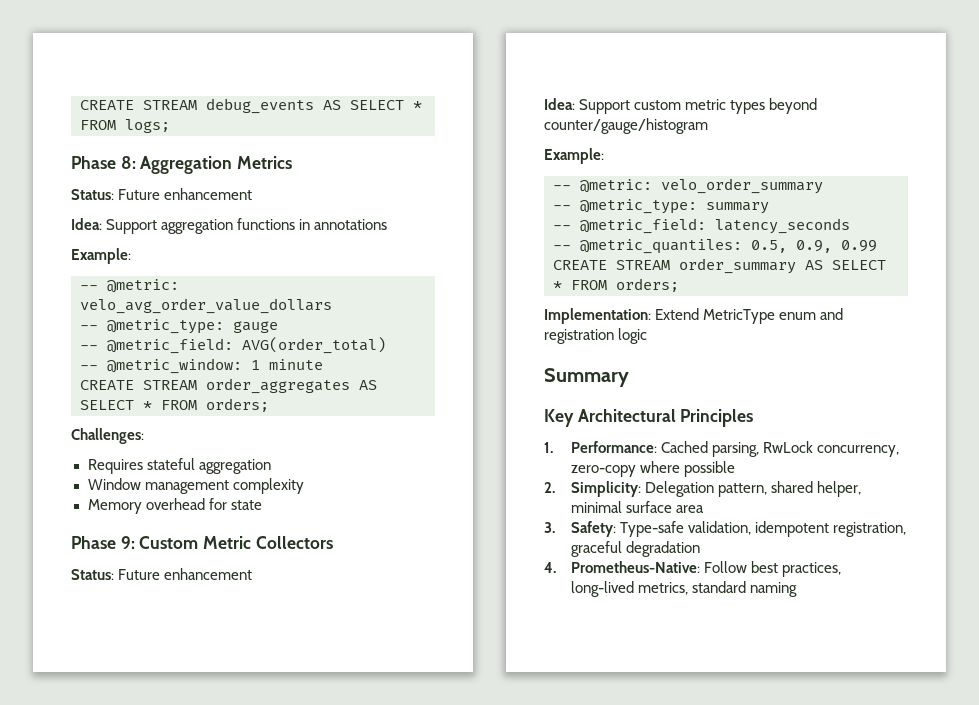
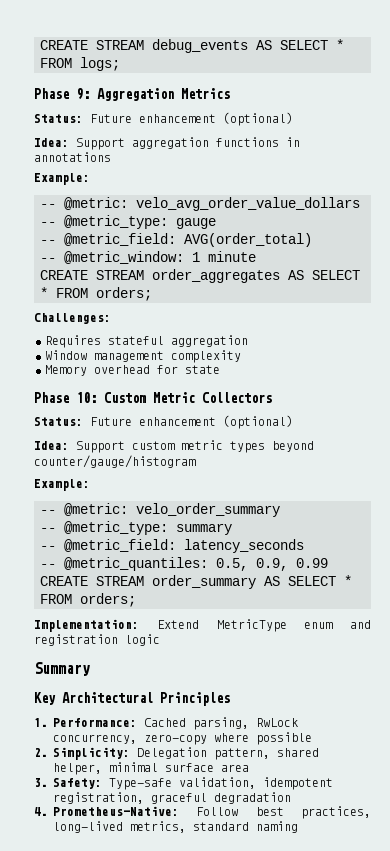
[120,156,136,169] 8: -> [76,88,90,100] 9:
(253, 194) none -> [223,112,293,126] (optional)
[120,536,135,549] 9: -> [76,392,97,403] 10:
(253, 574) none -> [223,415,293,429] (optional)

